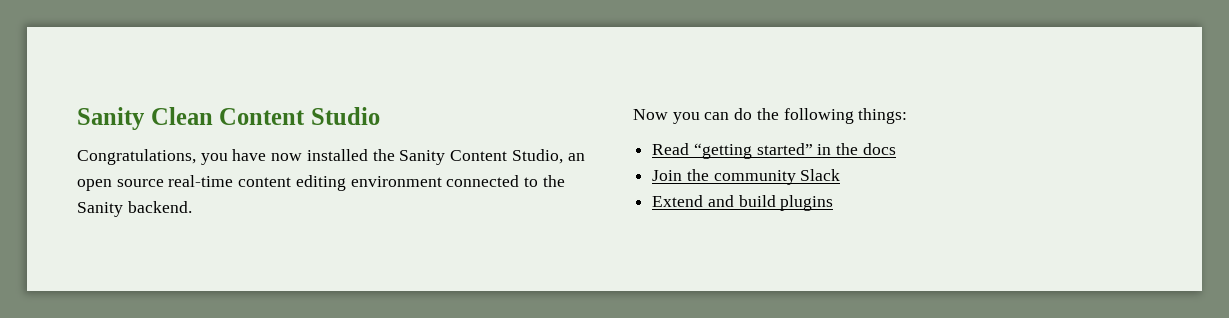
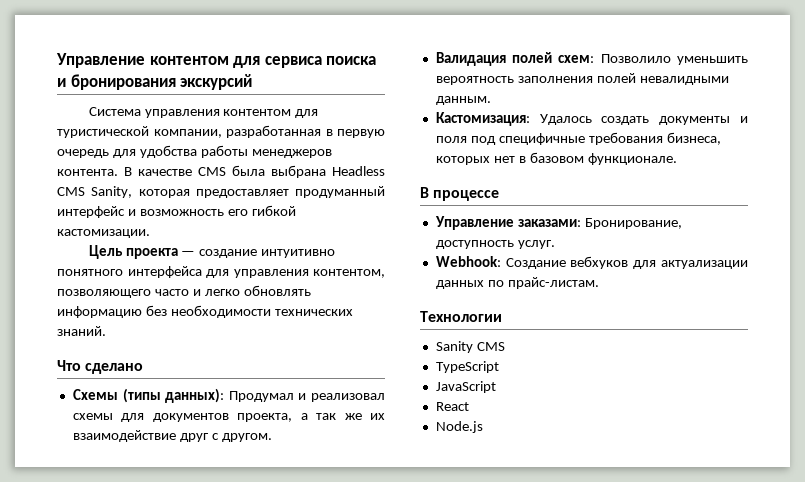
[77,107,380,130] [77,149,585,165] [77,175,565,191] [77,201,192,217] [633,108,908,124] [652,143,896,159] [652,169,841,185] [652,195,834,211] Sanity Clean Content Studio // Congratulations, you have now installed the Sanity Content Studio, an open source real-time content editing environment connected to the Sanity backend. // Now you can do the following things: // Read “getting started” in the docs // Join the community Slack // Extend and build plugins -> [56,53,377,68] [57,74,253,90] [88,107,319,118] [57,125,385,138] [57,145,332,158] [57,165,385,178] [57,186,385,198] [57,205,296,218] [57,229,150,238] [88,245,336,259] [57,266,385,278] [57,285,311,298] [57,305,353,318] [57,326,106,336] [57,360,144,374] [72,388,386,403] [72,413,386,422] [72,430,272,442] [435,52,748,66] [435,73,729,85] [435,96,491,105] [435,112,748,126] [435,132,721,145] [435,152,677,165] [420,187,500,201] [434,216,682,230] [435,240,555,249] [435,256,748,269] [435,277,599,289] [420,311,502,322] [435,341,505,353] [435,361,499,373] [435,381,496,393] [435,402,469,411] [435,421,483,433] Управление контентом для сервиса поиска и бронирования экскурсий // Система управления контентом для туристической компании, разработанная в первую очередь для удобства работы менеджеров контента. В качестве CMS была выбрана Headless CMS Sanity, которая предоставляет продуманный интерфейс и возможность его гибкой кастомизации. // Цель проекта — создание интуитивно понятного интерфейса для управления контентом, позволяющего часто и легко обновлять информацию без необходимости технических знаний. // Что сделано // Схемы (типы данных): Продумал и реализовал схемы для документов проекта, а так же их взаимодействие друг с другом. // Валидация полей схем: Позволило уменьшить вероятность заполнения полей невалидными данным. // Кастомизация: Удалось создать документы и поля под специфичные требования бизнеса, которых нет в базовом функционале. // В процессе // Управление заказами: Бронирование, доступность услуг. // Webhook: Создание вебхуков для актуализации данных по прайс-листам. // Технологии // Sanity CMS // TypeScript // JavaScript // React // Node.js

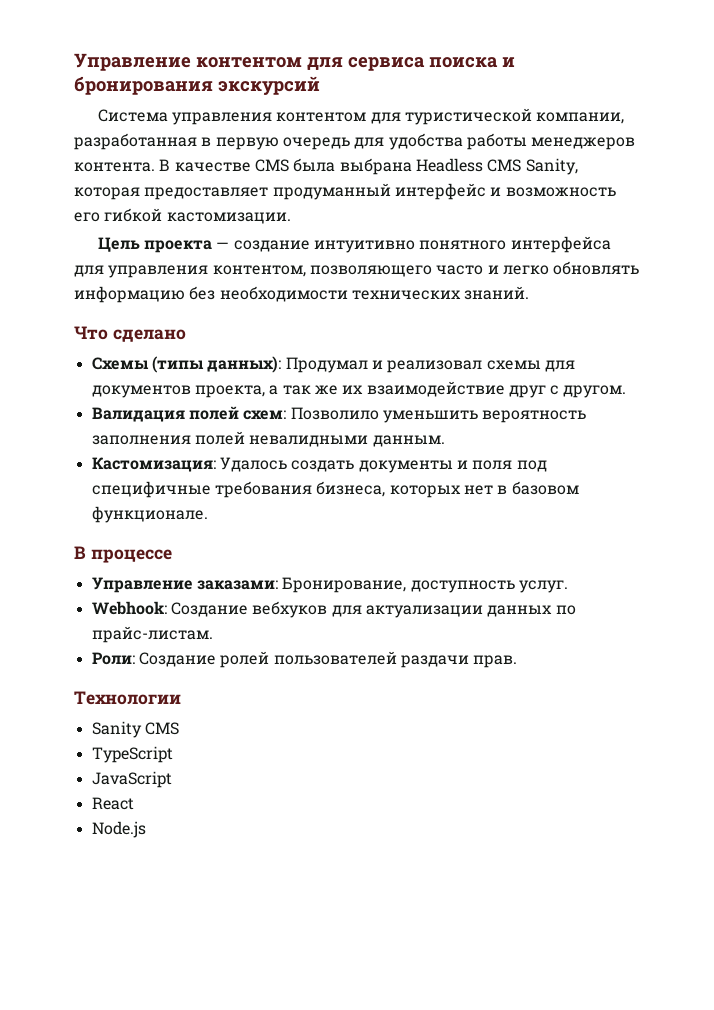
(599, 283) none -> [91,651,518,668] // Роли: Создание ролей пользователей раздачи прав.

